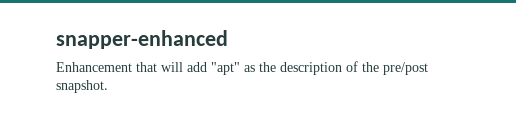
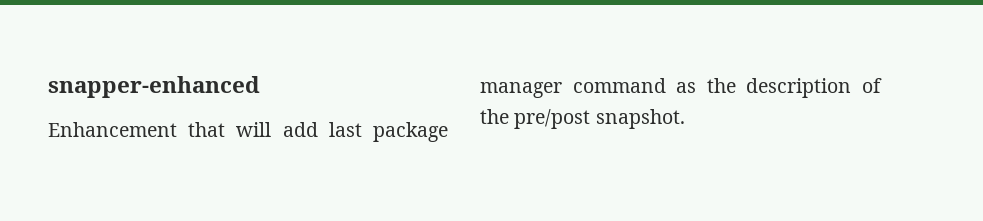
[211,62,240,75] "apt" -> [328,122,448,142] [480,78,666,98] last package manager command

